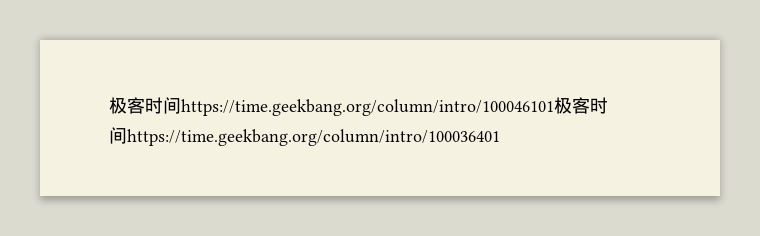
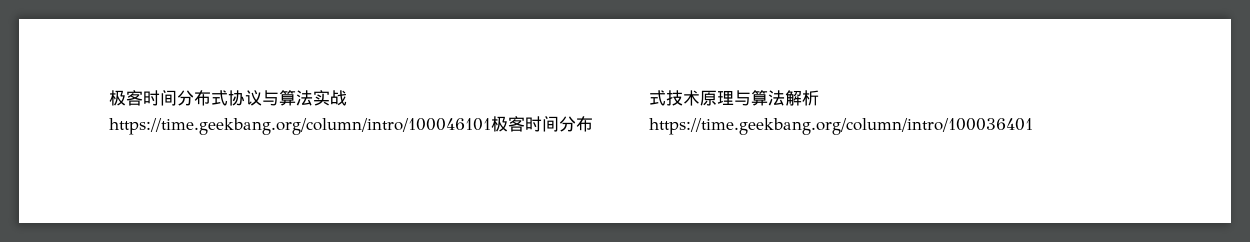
[109,97,608,116] [109,127,127,144] 极客时间https://time.geekbang.org/column/intro/100046101极客时间 -> [109,90,347,106] [109,116,593,135] [649,90,819,106] 极客时间分布式协议与算法实战https://time.geekbang.org/column/intro/100046101极客时间分布式技术原理与算法解析

